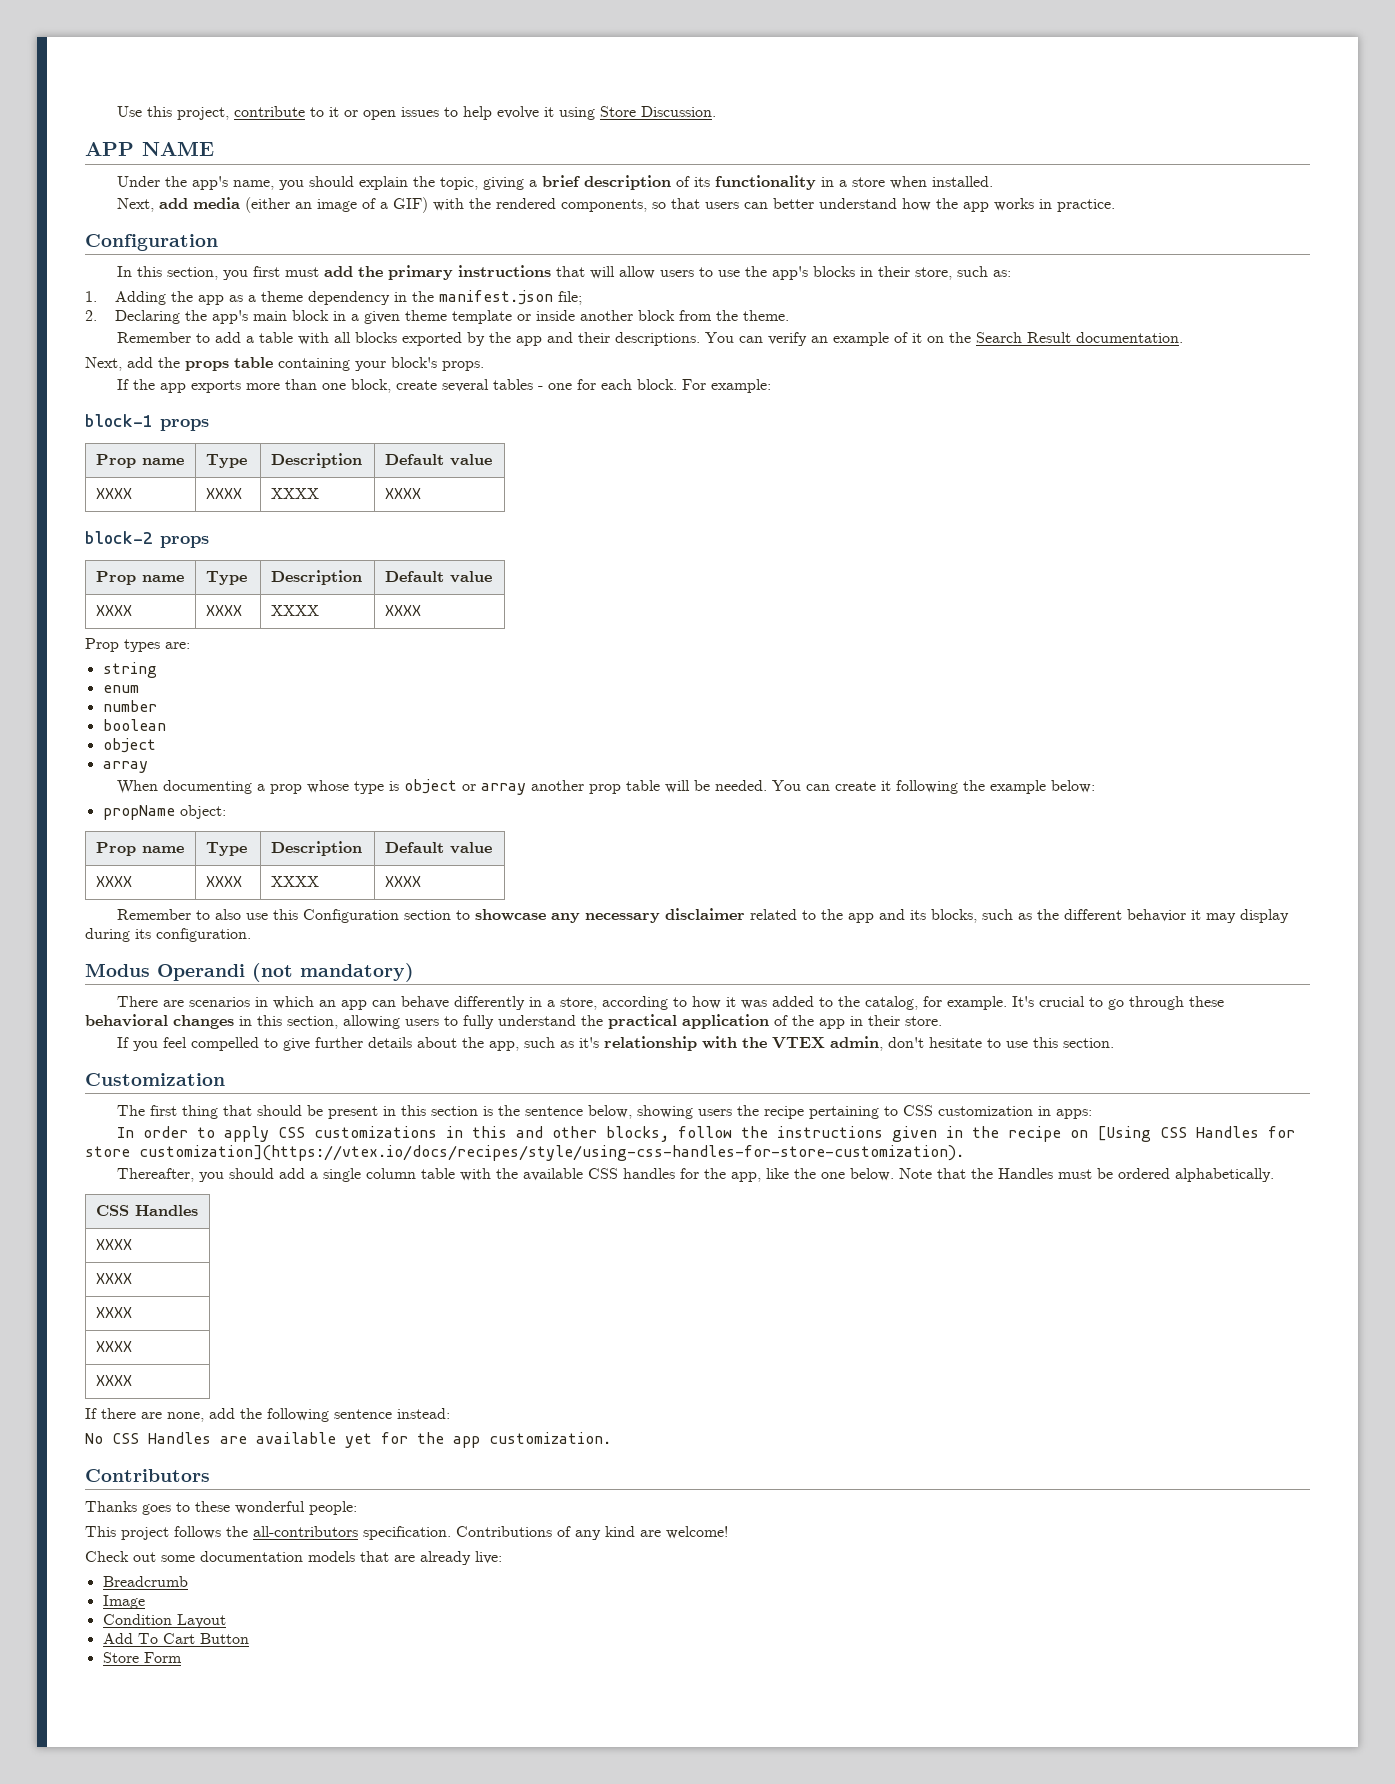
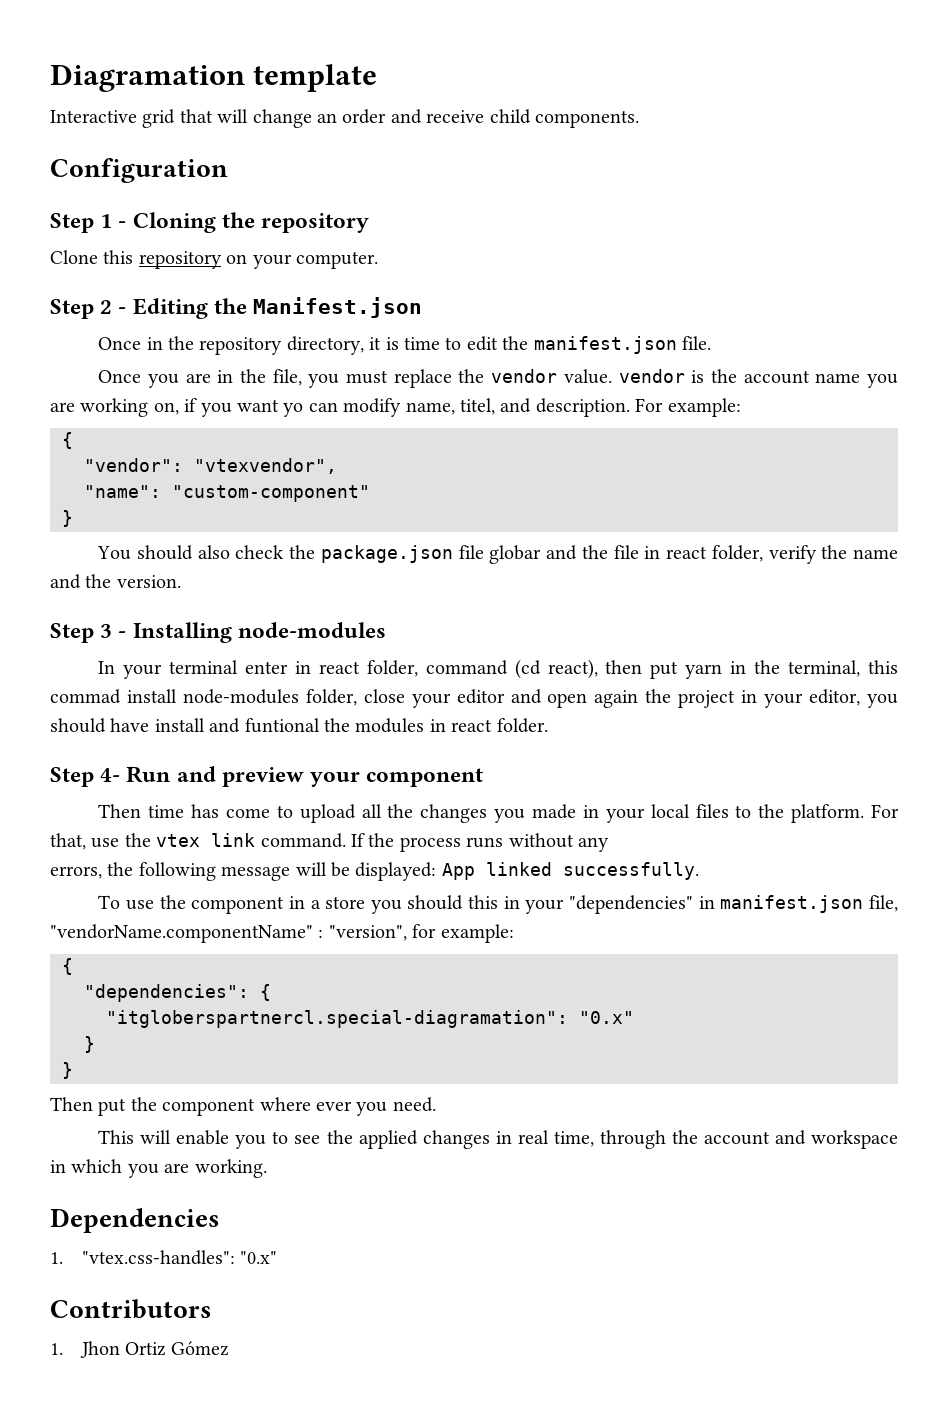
[117,106,717,120] [85,141,214,156] [117,175,994,190] [117,197,1116,213] [85,234,218,251] [117,265,1012,280] [85,290,582,305] [85,310,789,324] [117,332,1184,346] [85,357,484,371] [117,379,772,393] [85,414,209,431] [96,454,185,468] [206,454,248,468] [271,453,363,468] [385,454,493,466] [96,488,133,499] [206,488,243,499] [271,488,320,499] [385,488,422,499] [85,531,209,548] [96,571,185,585] [206,571,248,585] [271,570,363,585] [385,571,493,583] [96,605,133,616] [206,605,243,616] [271,605,320,616] [385,605,422,616] [85,638,190,652] [102,662,157,678] [102,685,139,693] [102,700,157,712] [102,719,166,731] [102,738,156,753] [102,761,148,773] [117,779,1096,795] [102,805,226,820] [96,842,185,856] [206,842,248,856] [271,841,363,856] [385,842,493,854] [96,876,133,887] [206,876,243,887] [271,876,320,887] [385,876,422,887] [117,908,1290,923] [85,928,251,942] [85,963,414,982] [117,996,1225,1010] [85,1014,942,1029] [117,1036,1115,1051] [85,1073,225,1086] [117,1105,1093,1119] [117,1126,1296,1142] [85,1145,964,1161] [117,1168,1275,1182] [96,1205,199,1216] [96,1239,133,1250] [96,1273,133,1284] [96,1307,133,1318] [96,1341,133,1352] [96,1375,133,1386] [85,1408,450,1422] [85,1432,611,1448] [85,1469,210,1482] [85,1501,357,1515] [85,1526,728,1540] [85,1551,502,1565] [102,1576,188,1587] [102,1595,145,1609] [102,1614,226,1628] [102,1633,249,1644] [102,1652,182,1663] Use this project, contribute to it or open issues to help evolve it using Store Discussion. // APP NAME // Under the app's name, you should explain the topic, giving a brief description of its functionality in a store when installed. // Next, add media (either an image of a GIF) with the rendered components, so that users can better understand how the app works in practice. // Configuration // In this section, you first must add the primary instructions that will allow users to use the app's blocks in their store, such as: // 1. Adding the app as a theme dependency in the manifest.json file; // 2. Declaring the app's main block in a given theme template or inside another block from the theme. // Remember to add a table with all blocks exported by the app and their descriptions. You can verify an example of it on the Search Result documentation. // Next, add the props table containing your block's props. // If the app exports more than one block, create several tables - one for each block. For example: // block-1 props // Prop name | Type | Description | Default value // XXXX | XXXX | XXXX | XXXX // block-2 props // Prop name | Type | Description | Default value // XXXX | XXXX | XXXX | XXXX // Prop types are: // string // enum // number // boolean // object // array // When documenting a prop whose type is object or array another prop table will be needed. You can create it following the example below: // propName object: // Prop name | Type | Description | Default value // XXXX | XXXX | XXXX | XXXX // Remember to also use this Configuration section to showcase any necessary disclaimer related to the app and its blocks, such as the different behavior it may display during its configuration. // Modus Operandi (not mandatory) // There are scenarios in which an app can behave differently in a store, according to how it was added to the catalog, for example. It's crucial to go through these behavioral changes in this section, allowing users to fully understand the practical application of the app in their store. // If you feel compelled to give further details about the app, such as it's relationship with the VTEX admin, don't hesitate to use this section. // Customization // The first thing that should be present in this section is the sentence below, showing users the recipe pertaining to CSS customization in apps: // In order to apply CSS customizations in this and other blocks, follow the instructions given in the recipe on [Using CSS Handles for store customization](https://vtex.io/docs/recipes/style/using-css-handles-for-store-customization). // Thereafter, you should add a single column table with the available CSS handles for the app, like the one below. Note that the Handles must be ordered alphabetically. // CSS Handles // XXXX // XXXX // XXXX // XXXX // XXXX // If there are none, add the following sentence instead: // No CSS Handles are available yet for the app customization. // Contributors // Thanks goes to these wonderful people: // This project follows the all-contributors specification. Contributions of any kind are welcome! // Check out some documentation models that are already live: // Breadcrumb // Image // Condition Layout // Add To Cart Button // Store Form -> [50,64,378,92] [50,109,639,128] [50,158,228,183] [50,212,370,233] [50,250,378,269] [50,297,423,319] [98,336,712,355] [98,369,898,388] [50,398,741,417] [62,432,73,449] [84,458,337,474] [84,485,370,502] [62,510,73,527] [97,545,898,564] [50,574,181,589] [50,622,386,643] [98,659,898,679] [50,689,898,708] [50,718,548,733] [50,766,484,787] [98,804,899,823] [50,833,609,852] [50,862,699,881] [98,895,899,914] [50,924,514,943] [62,958,73,975] [84,984,271,1002] [106,1010,634,1028] [84,1036,95,1053] [62,1062,73,1079] [50,1097,436,1116] [98,1130,898,1149] [50,1159,267,1178] [50,1208,220,1233] [50,1250,278,1265] [50,1299,212,1319] [50,1341,229,1358] Diagramation template // Interactive grid that will change an order and receive child components. // Configuration // Step 1 - Cloning the repository // Clone this repository on your computer. // Step 2 - Editing the Manifest.json // Once in the repository directory, it is time to edit the manifest.json file. // Once you are in the file, you must replace the vendor value. vendor is the account name you are working on, if you want yo can modify name, titel, and description. For example: // { // "vendor": "vtexvendor", // "name": "custom-component" // } // You should also check the package.json file globar and the file in react folder, verify the name and the version. // Step 3 - Installing node-modules // In your terminal enter in react folder, command (cd react), then put yarn in the terminal, this commad install node-modules folder, close your editor and open again the project in your editor, you should have install and funtional the modules in react folder. // Step 4- Run and preview your component // Then time has come to upload all the changes you made in your local files to the platform. For that, use the vtex link command. If the process runs without any // errors, the following message will be displayed: App linked successfully. // To use the component in a store you should this in your "dependencies" in manifest.json file, "vendorName.componentName" : "version", for example: // { // "dependencies": { // "itgloberspartnercl.special-diagramation": "0.x" // } // } // Then put the component where ever you need. // This will enable you to see the applied changes in real time, through the account and workspace in which you are working. // Dependencies // 1. "vtex.css-handles": "0.x" // Contributors // 1. Jhon Ortiz Gómez

